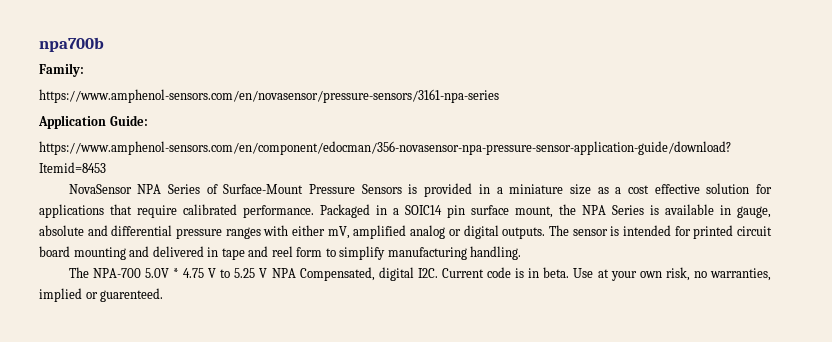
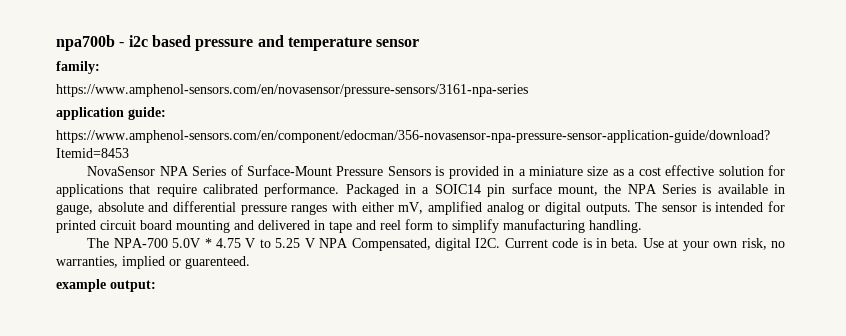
[39,63,84,77] // Family: -> [119,35,420,51] [56,61,100,74] - i2c based pressure and temperature sensor // family:
[38,115,148,129] Application Guide: -> [56,107,166,120] application guide:
(164, 295) none -> [56,279,156,292] // example output:

